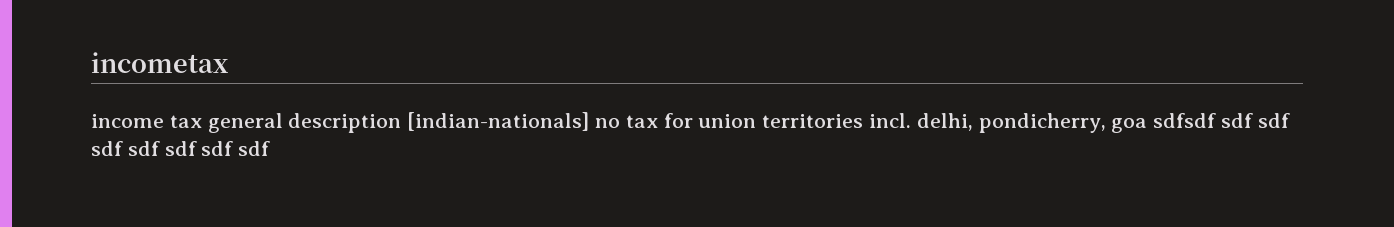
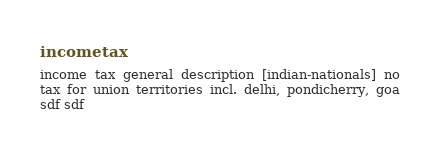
[1153,113,1290,128] [91,141,271,156] sdfsdf sdf sdf sdf sdf sdf sdf sdf -> [40,99,85,109] sdf sdf

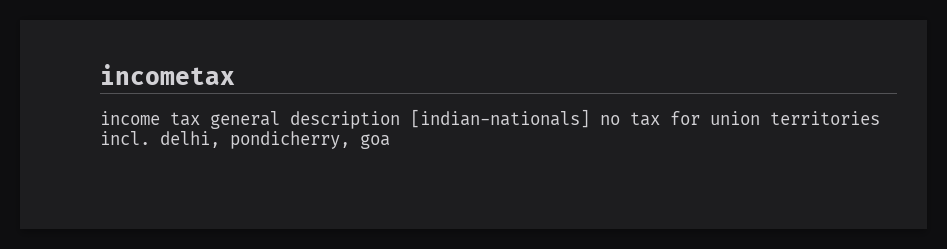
[40,99,85,109] sdf sdf -> (390, 141) none

